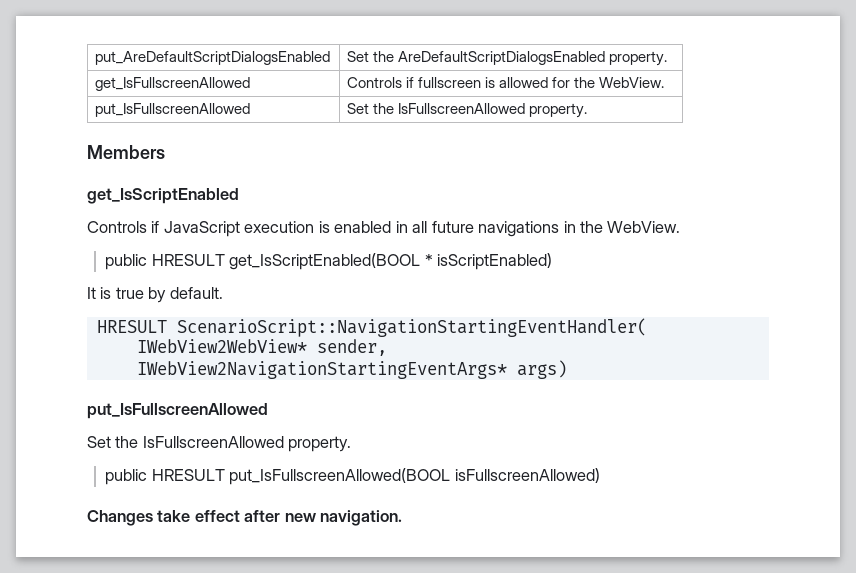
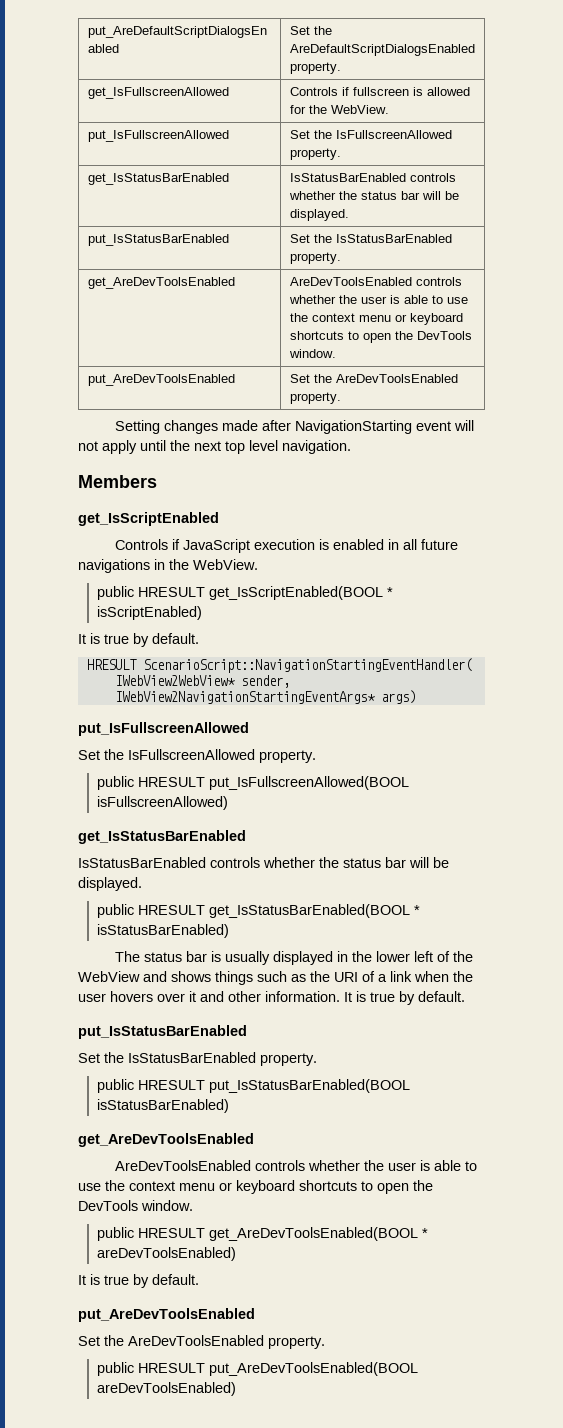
(588, 110) none -> [87,173,229,185] [289,173,456,182] [288,191,459,200] [289,209,349,221] [87,234,229,246] [289,234,452,243] [289,252,341,264] [87,277,235,289] [289,277,462,286] [288,295,468,304] [289,313,463,325] [289,331,472,343] [288,349,336,358] [87,374,235,386] [289,374,458,383] [289,392,341,404] [115,420,475,434] [78,440,351,454] // get_IsStatusBarEnabled | IsStatusBarEnabled controls whether the status bar will be displayed. // put_IsStatusBarEnabled | Set the IsStatusBarEnabled property. // get_AreDevToolsEnabled | AreDevToolsEnabled controls whether the user is able to use the context menu or keyboard shortcuts to open the DevTools window. // put_AreDevToolsEnabled | Set the AreDevToolsEnabled property. // Setting changes made after NavigationStarting event will not apply until the next top level navigation.
[87,510,403,526] Changes take effect after new navigation. -> [78,830,246,844] [78,857,449,868] [78,877,142,891] [96,904,420,918] [96,924,229,938] [115,951,474,965] [78,971,473,985] [78,991,465,1005] [78,1025,247,1039] [78,1052,317,1066] [96,1079,410,1093] [96,1099,229,1113] [78,1133,254,1147] [115,1160,478,1171] [78,1180,433,1194] [78,1200,193,1211] [96,1227,428,1241] [96,1247,236,1261] [78,1274,199,1288] [78,1308,255,1322] [78,1335,325,1349] [96,1362,418,1376] [96,1382,236,1396] get_IsStatusBarEnabled // IsStatusBarEnabled controls whether the status bar will be displayed. // public HRESULT get_IsStatusBarEnabled(BOOL * isStatusBarEnabled) // The status bar is usually displayed in the lower left of the WebView and shows things such as the URI of a link when the user hovers over it and other information. It is true by default. // put_IsStatusBarEnabled // Set the IsStatusBarEnabled property. // public HRESULT put_IsStatusBarEnabled(BOOL isStatusBarEnabled) // get_AreDevToolsEnabled // AreDevToolsEnabled controls whether the user is able to use the context menu or keyboard shortcuts to open the DevTools window. // public HRESULT get_AreDevToolsEnabled(BOOL * areDevToolsEnabled) // It is true by default. // put_AreDevToolsEnabled // Set the AreDevToolsEnabled property. // public HRESULT put_AreDevToolsEnabled(BOOL areDevToolsEnabled)

